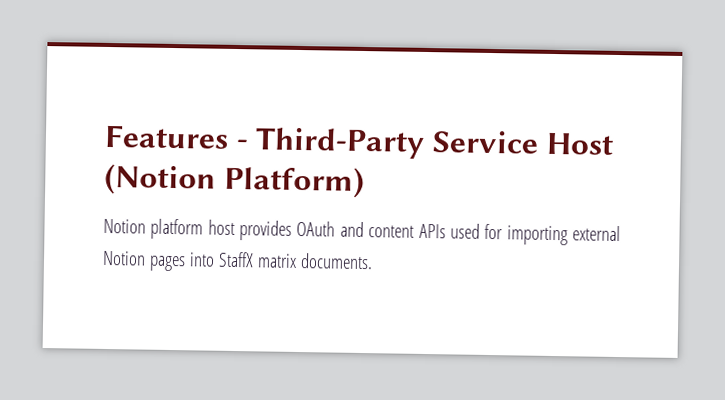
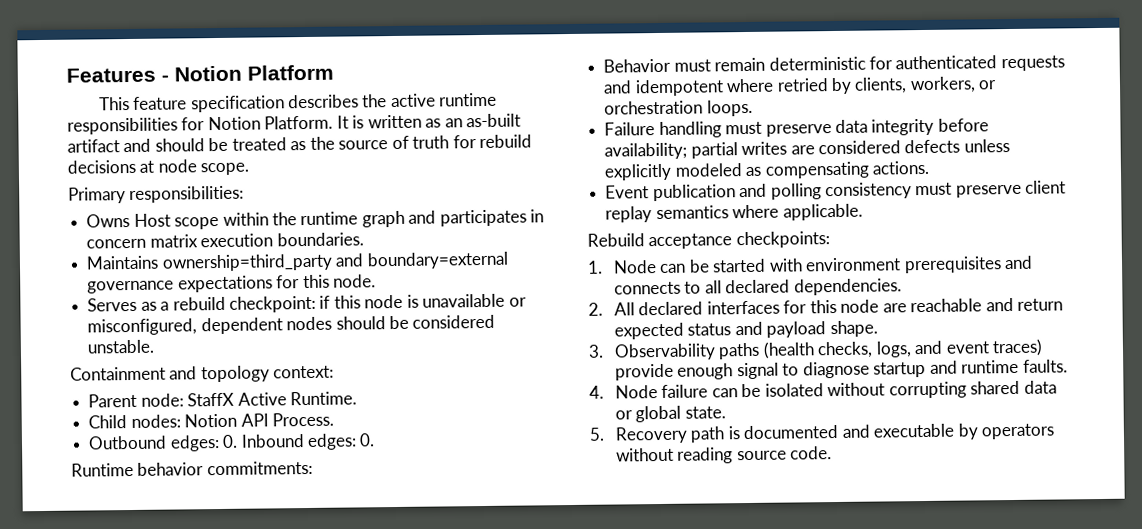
[255,127,614,159] [104,163,365,199] [103,218,622,246] [102,250,373,272] Third-Party Service Host (Notion Platform) // Notion platform host provides OAuth and content APIs used for importing external Notion pages into StaffX matrix documents. -> [174,64,334,82] [98,92,498,113] [67,113,522,135] [67,134,533,153] [67,159,250,176] [68,185,245,204] [86,209,545,230] [86,232,364,249] [86,251,509,272] [87,274,376,294] [87,293,527,313] [87,314,496,336] [87,339,155,354] [70,365,335,383] [88,391,357,408] [88,412,334,429] [88,433,376,452] [71,460,313,477] [603,55,1065,73] [603,76,998,97] [604,99,753,117] [604,118,989,138] [604,139,1010,160] [604,160,929,181] [605,180,1067,202] [605,203,863,223] [587,231,830,250] [587,255,1034,274] [613,278,902,296] [588,297,1063,316] [613,320,878,340] [588,338,1044,361] [614,359,1068,381] [589,380,1057,399] [614,405,726,423] [589,423,1056,444] [615,446,833,464] Notion Platform // This feature specification describes the active runtime responsibilities for Notion Platform. It is written as an as-built artifact and should be treated as the source of truth for rebuild decisions at node scope. // Primary responsibilities: // Owns Host scope within the runtime graph and participates in concern matrix execution boundaries. // Maintains ownership=third_party and boundary=external governance expectations for this node. // Serves as a rebuild checkpoint: if this node is unavailable or misconfigured, dependent nodes should be considered unstable. // Containment and topology context: // Parent node: StaffX Active Runtime. // Child nodes: Notion API Process. // Outbound edges: 0. Inbound edges: 0. // Runtime behavior commitments: // Behavior must remain deterministic for authenticated requests and idempotent where retried by clients, workers, or orchestration loops. // Failure handling must preserve data integrity before availability; partial writes are considered defects unless explicitly modeled as compensating actions. // Event publication and polling consistency must preserve client replay semantics where applicable. // Rebuild acceptance checkpoints: // 1. Node can be started with environment prerequisites and connects to all declared dependencies. // 2. All declared interfaces for this node are reachable and return expected status and payload shape. // 3. Observability paths (health checks, logs, and event traces) provide enough signal to diagnose startup and runtime faults. // 4. Node failure can be isolated without corrupting shared data or global state. // 5. Recovery path is documented and executable by operators without reading source code.

